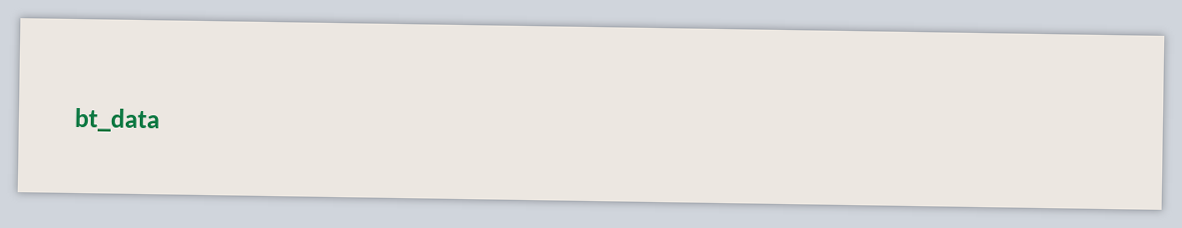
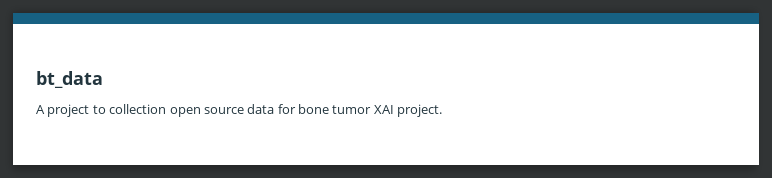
(161, 120) none -> [36,104,443,117] // A project to collection open source data for bone tumor XAI project.

